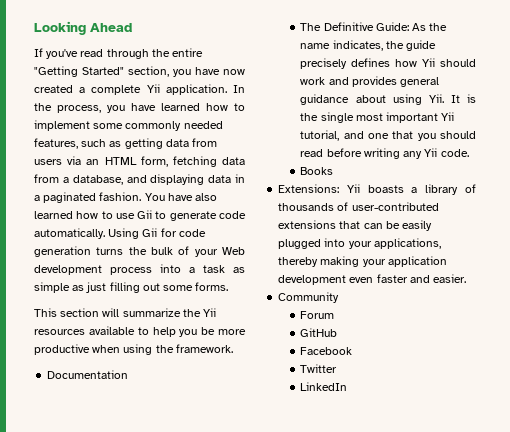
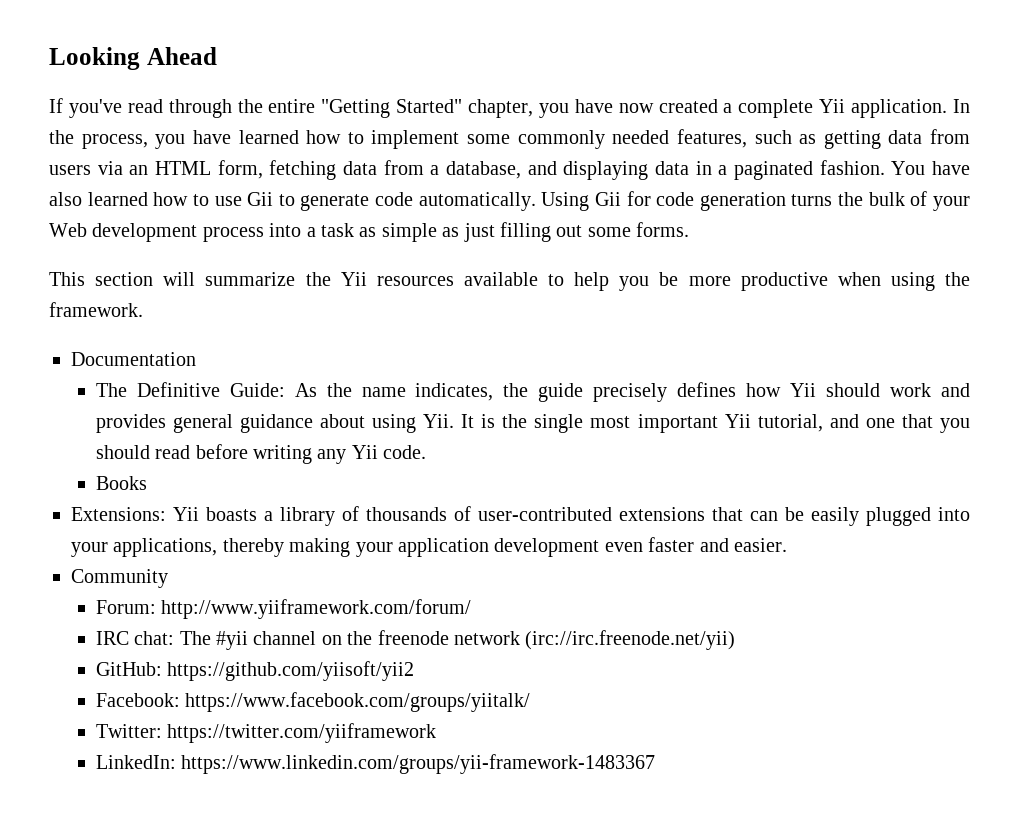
[128,66,169,77] section, -> [468,99,534,118] chapter,
[300,311,335,319] [300,328,338,337] [300,347,353,355] [300,364,338,373] [300,382,348,391] Forum // GitHub // Facebook // Twitter // LinkedIn -> [95,599,472,619] [95,630,736,650] [95,661,415,681] [95,692,531,712] [95,723,437,743] [95,754,656,774] Forum: http://www.yiiframework.com/forum/ // IRC chat: The #yii channel on the freenode network (irc://irc.freenode.net/yii) // GitHub: https://github.com/yiisoft/yii2 // Facebook: https://www.facebook.com/groups/yiitalk/ // Twitter: https://twitter.com/yiiframework // LinkedIn: https://www.linkedin.com/groups/yii-framework-1483367

